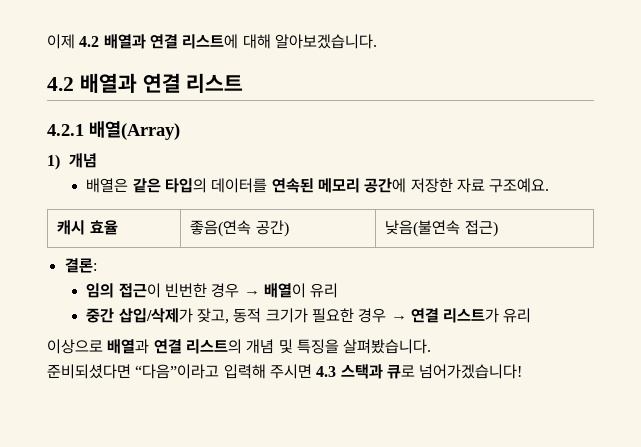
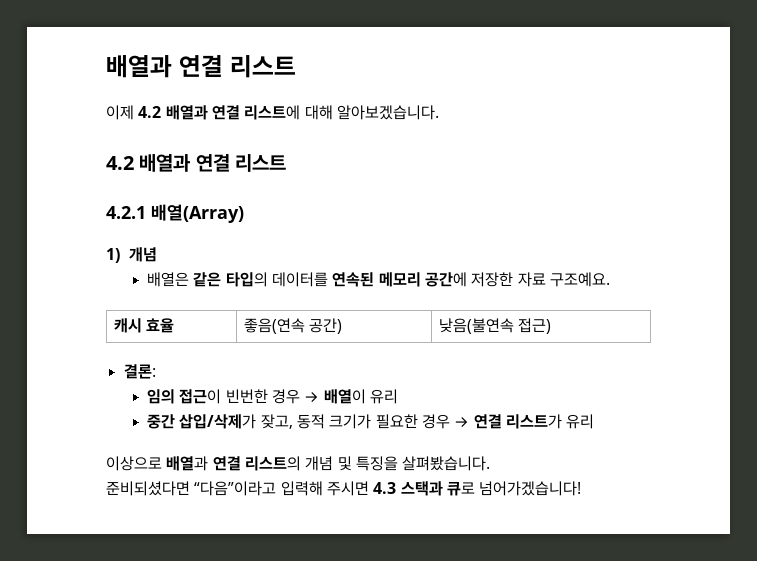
(47, 41) none -> [106,55,296,78] 배열과 연결 리스트 //

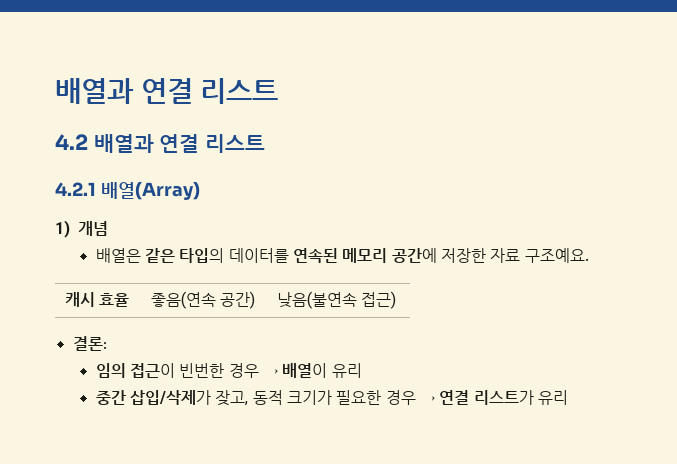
[106,55,296,78] [106,105,439,120] 배열과 연결 리스트 // 이제 4.2 배열과 연결 리스트에 대해 알아보겠습니다. -> [55,78,279,104] 배열과 연결 리스트
[106,456,491,471] [106,481,582,496] // 이상으로 배열과 연결 리스트의 개념 및 특징을 살펴봤습니다. // 준비되셨다면 “다음”이라고 입력해 주시면 4.3 스택과 큐로 넘어가겠습니다! -> (568, 397) none

